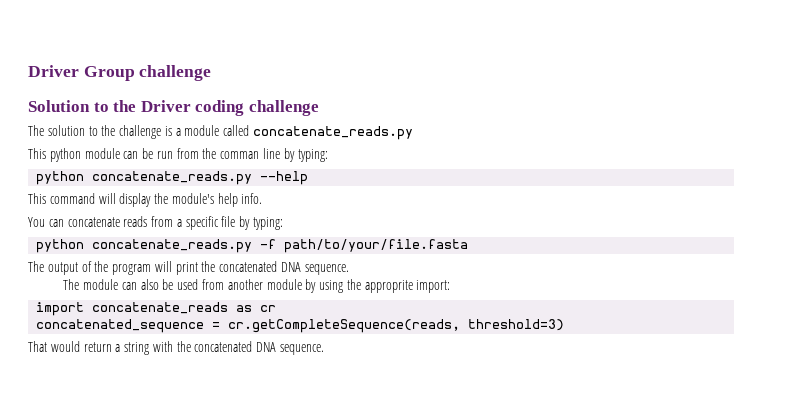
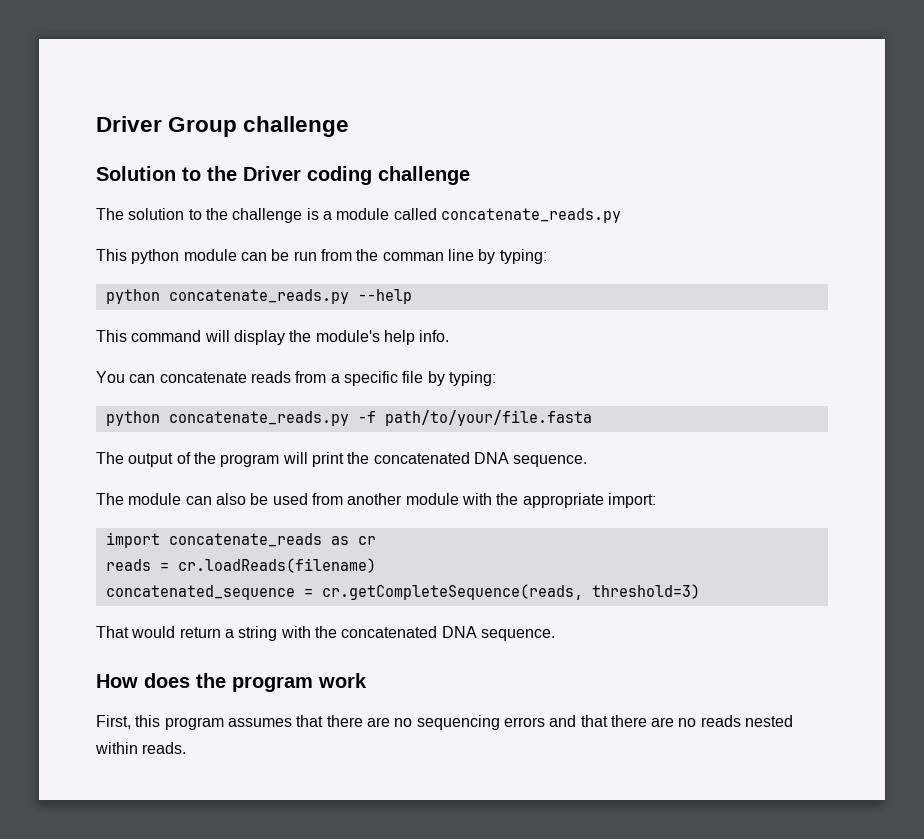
[305,279,413,293] by using the approprite -> [461,493,604,508] with the appropriate
(277, 308) none -> [105,558,376,573] // reads = cr.loadReads(filename)
(325, 349) none -> [96,673,367,692] [96,715,794,730] [95,742,187,754] // How does the program work // First, this program assumes that there are no sequencing errors and that there are no reads nested within reads.

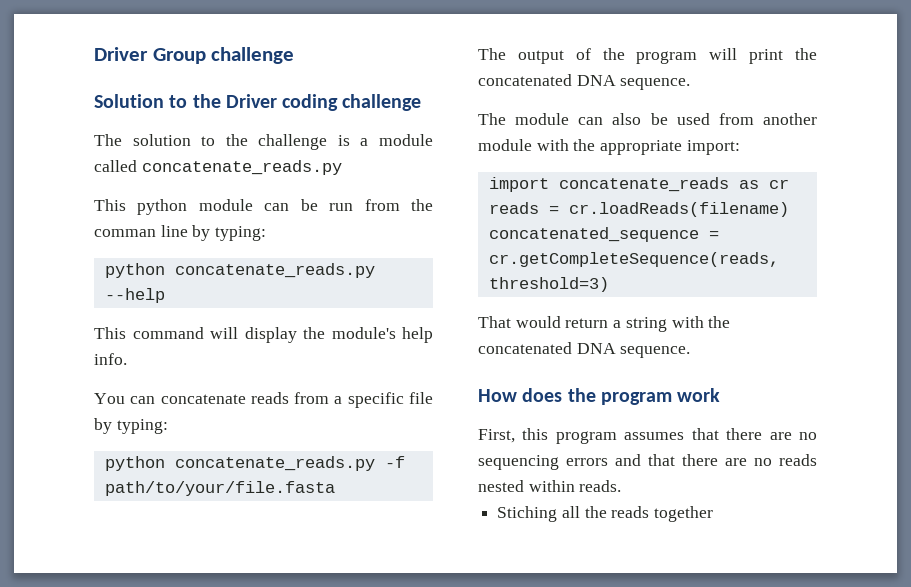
(187, 748) none -> [497,506,714,522] // Stiching all the reads together

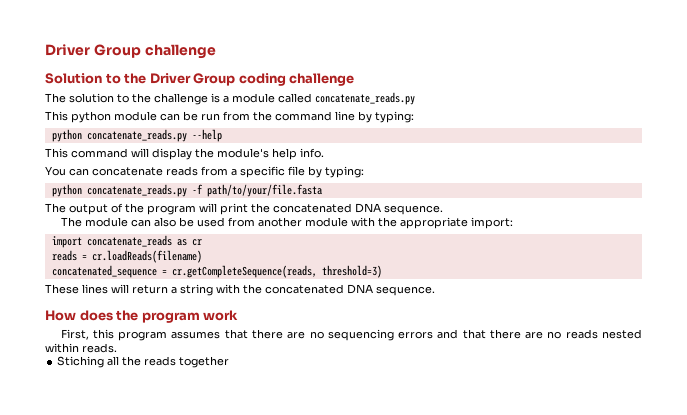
(277, 101) none -> [193,73,236,86] Group
[94,229,156,237] comman -> [275,111,332,121] command
[478,316,561,328] That would -> [45,284,129,294] These lines will

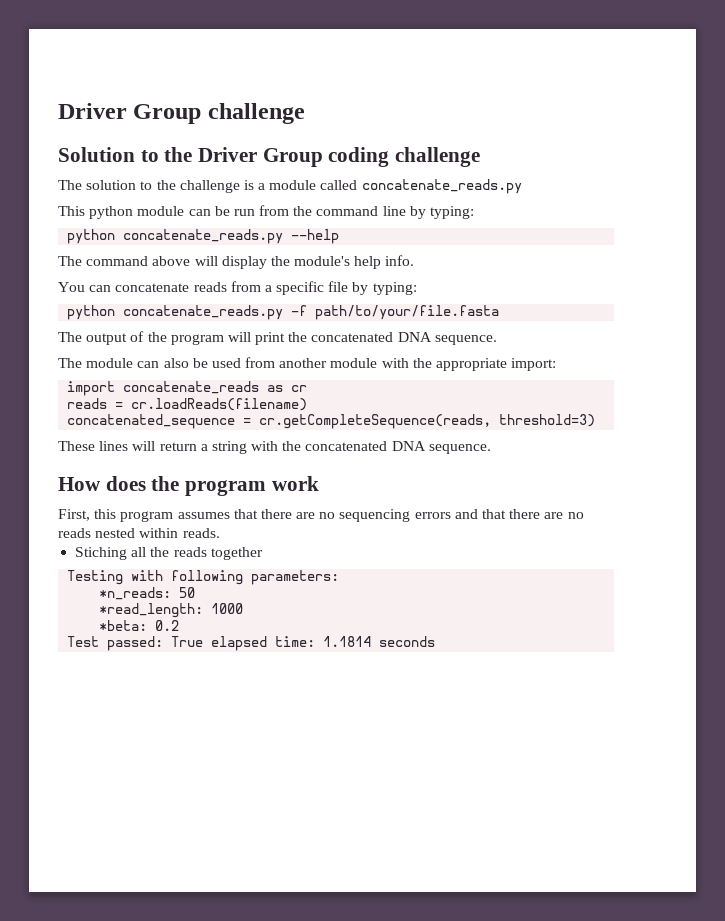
[45,148,128,158] This command -> [58,256,191,266] The command above
(230, 362) none -> [67,570,340,585] [99,587,196,600] [99,603,244,618] [99,620,180,631] [67,636,436,651] // Testing with following parameters: // *n_reads: 50 // *read_length: 1000 // *beta: 0.2 // Test passed: True elapsed time: 1.1814 seconds

